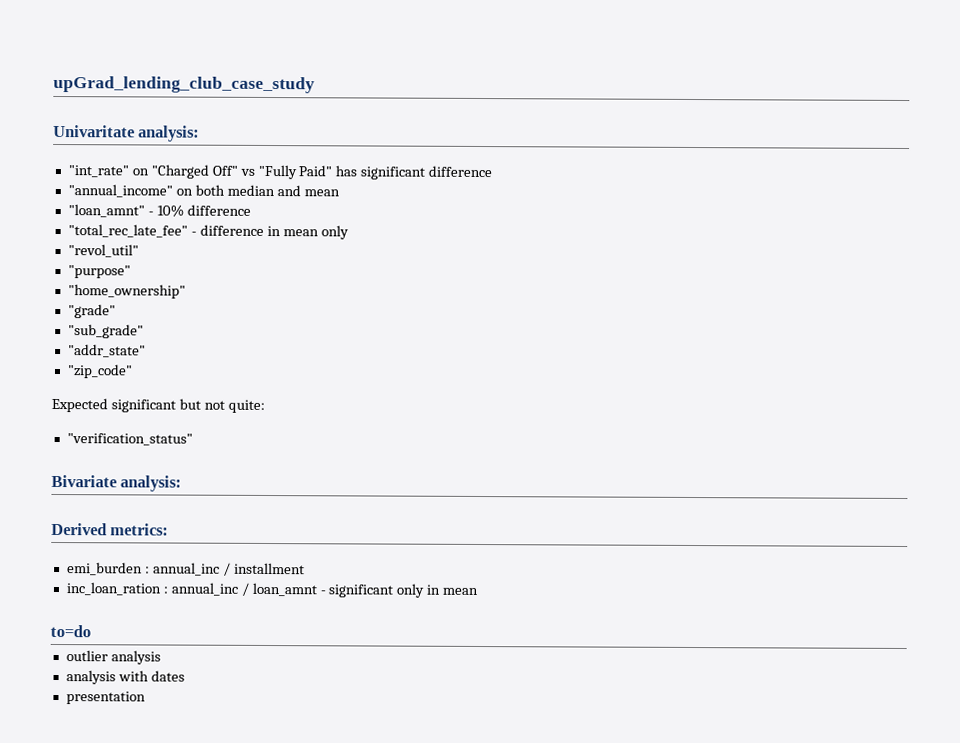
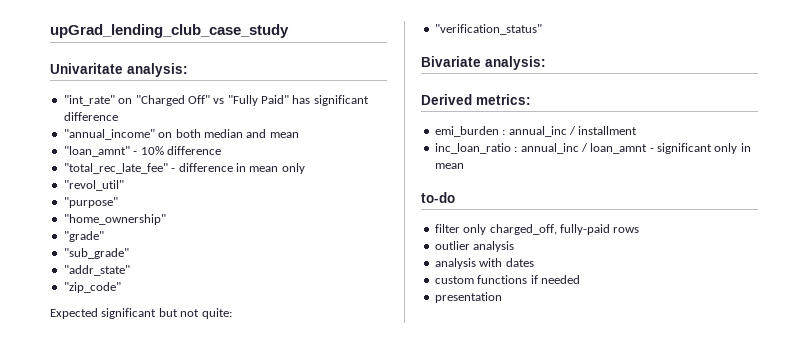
[65,582,162,596] inc_loan_ration -> [434,143,511,154] inc_loan_ratio
[50,624,91,638] to=do -> [421,192,455,203] [434,224,640,235] to-do // filter only charged_off, fully-paid rows
(185, 676) none -> [434,275,580,284] // custom functions if needed

